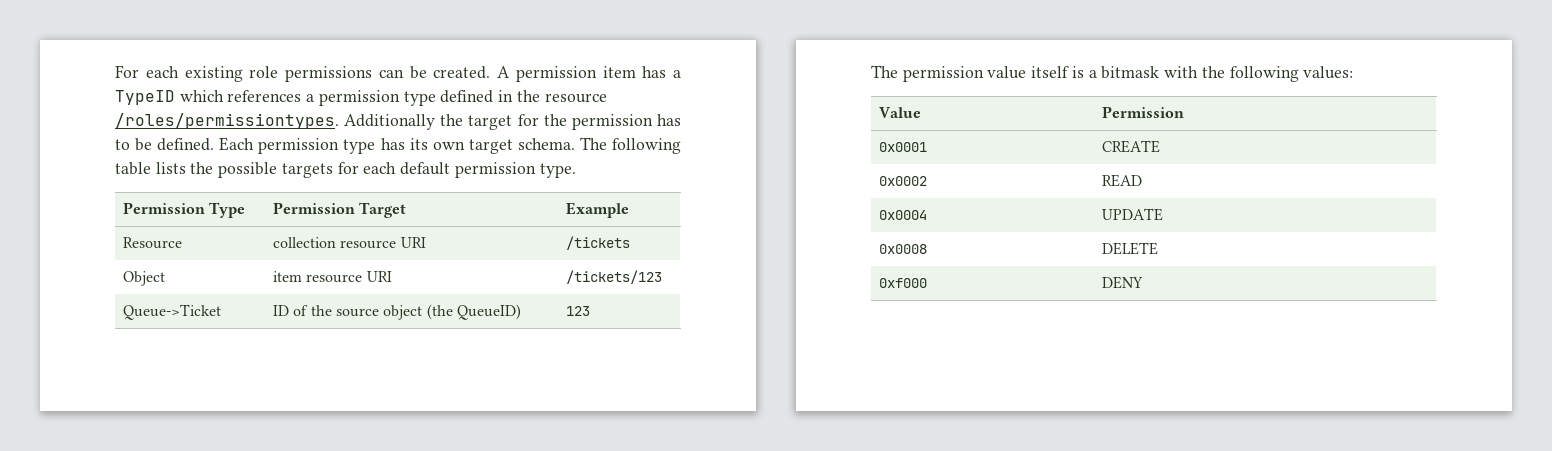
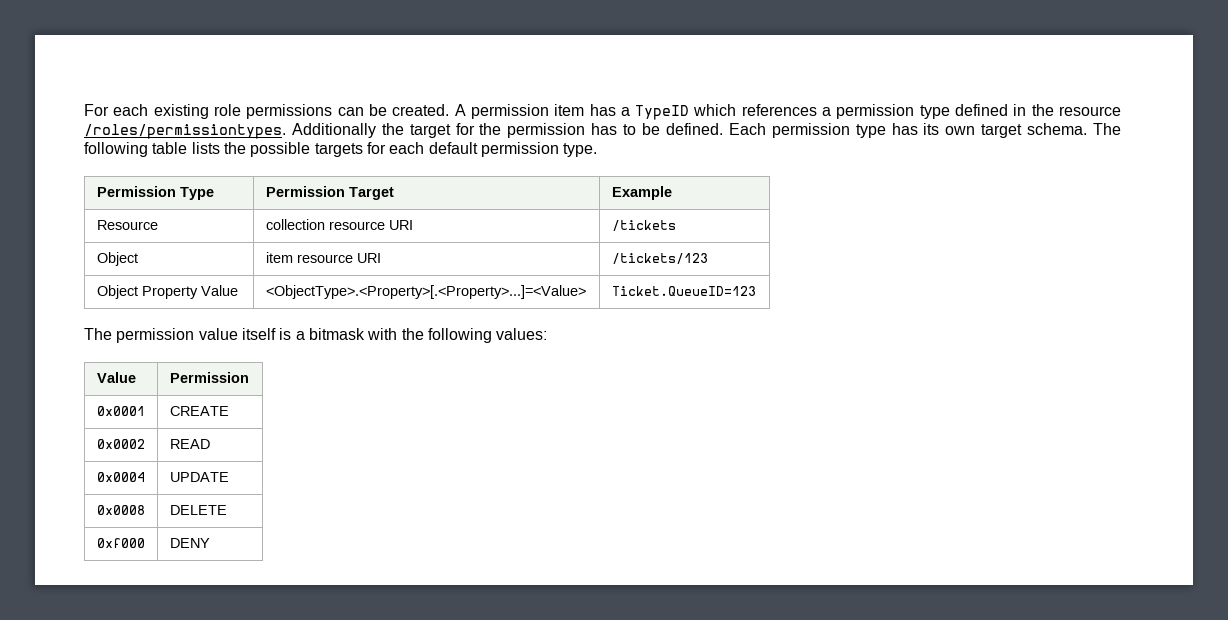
[122,304,221,320] [272,304,521,320] [565,306,590,316] Queue->Ticket | ID of the source object (the QueueID) | 123 -> [96,285,238,299] [265,285,586,299] [611,286,756,296] Object Property Value | <ObjectType>.<Property>[.<Property>...]=<Value> | Ticket.QueueID=123

